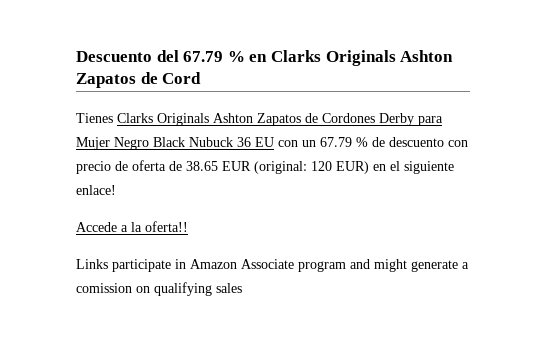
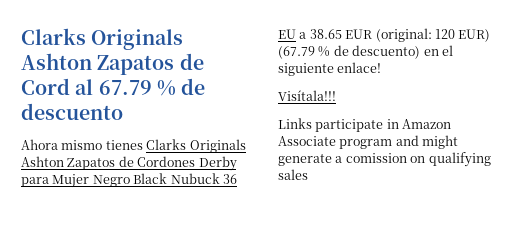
[76,50,268,62] Descuento del 67.79 % en -> (21, 36) none
[76,113,113,123] // Tienes -> [75,78,206,96] [21,103,123,120] [21,139,143,150] al 67.79 % de descuento // Ahora mismo tienes
[278,137,468,147] [76,160,182,174] con un 67.79 % de descuento con precio de oferta de -> [299,32,307,39] a
(369, 167) none -> [278,45,421,59] (67.79 % de descuento)
[76,221,188,232] Accede a la oferta!! -> [278,90,336,101] Visítala!!!

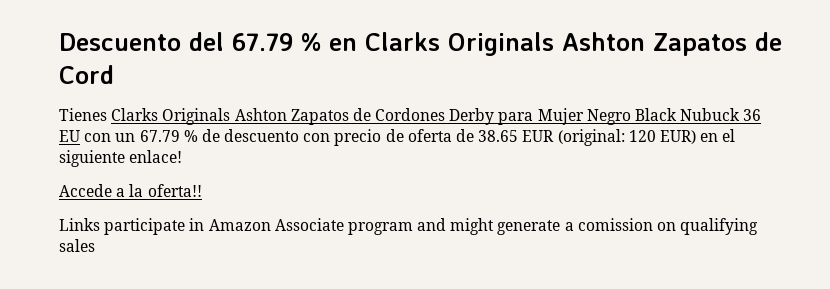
(21, 36) none -> [59,32,357,51] Descuento del 67.79 % en
[75,78,206,96] [21,103,123,120] [21,139,143,150] al 67.79 % de descuento // Ahora mismo tienes -> [59,108,107,121] // Tienes
[299,32,307,39] a -> [84,129,475,146] con un 67.79 % de descuento con precio de oferta de
[278,45,421,59] (67.79 % de descuento) -> (696, 137) none
[278,90,336,101] Visítala!!! -> [59,184,202,197] Accede a la oferta!!

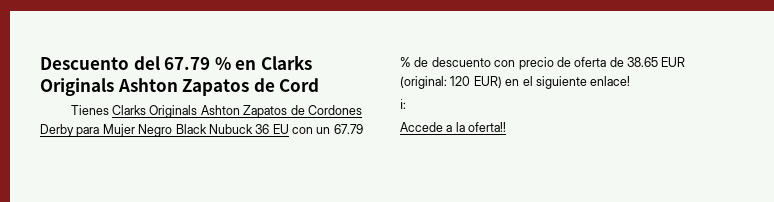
(183, 156) none -> [400,99,406,109] // ℹ:
[59,218,759,235] [59,239,95,252] // Links participate in Amazon Associate program and might generate a comission on qualifying sales -> (507, 127) none

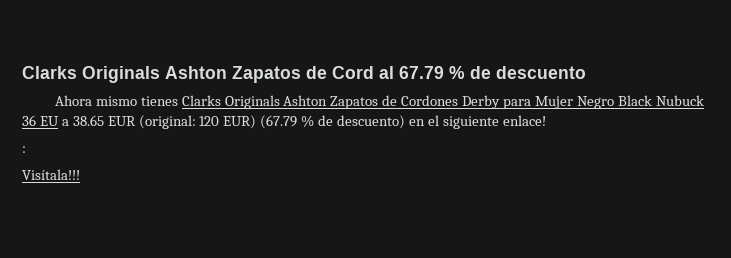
[40,56,257,70] Descuento del 67.79 % en -> (22, 72) none
[70,105,109,115] // Tienes -> [379,66,586,79] [54,95,178,106] al 67.79 % de descuento // Ahora mismo tienes
[292,124,363,134] [400,57,624,70] con un 67.79 % de descuento con precio de oferta de -> [61,119,69,126] a
(502, 82) none -> [260,115,406,129] (67.79 % de descuento)
[400,99,406,109] [400,122,507,132] ℹ: // Accede a la oferta!! -> [22,146,26,153] [22,169,80,180] : // Visítala!!!

